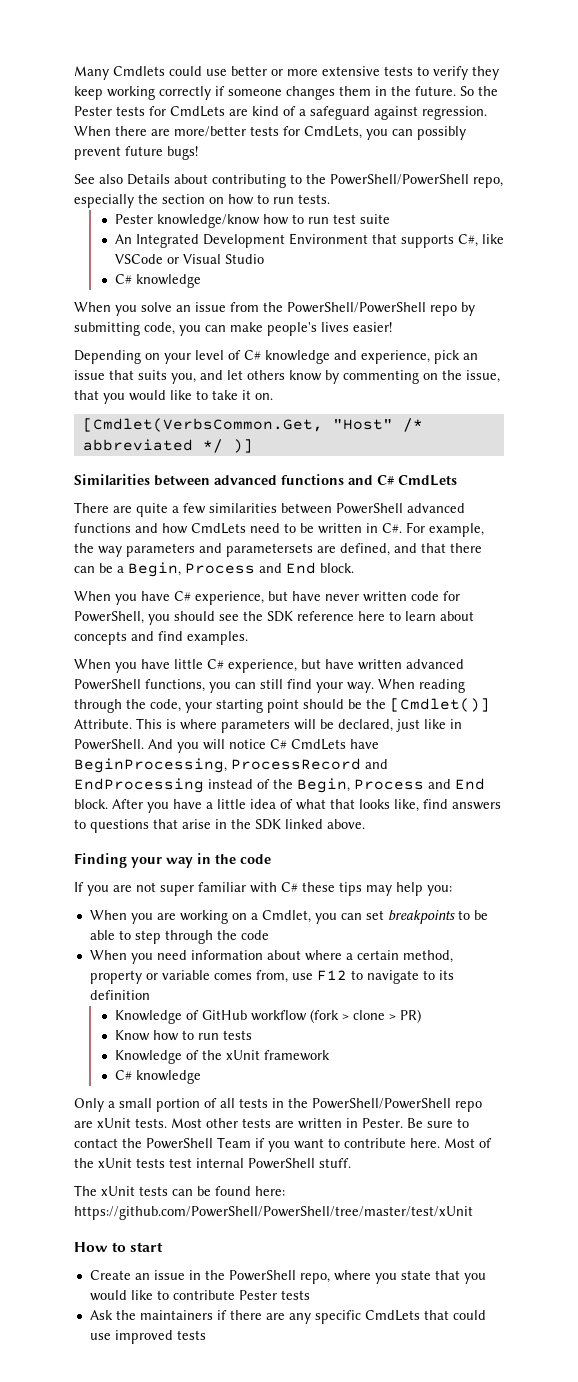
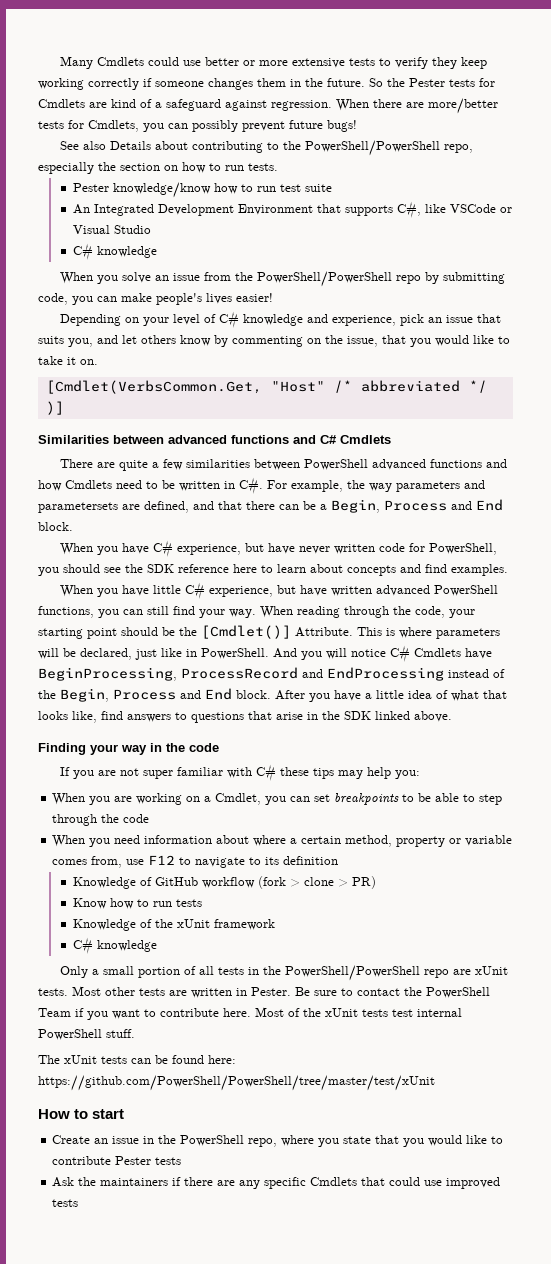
[170,106,225,117] CmdLets -> [38,99,85,108] Cmdlets
[304,126,362,139] CmdLets, -> [88,120,139,132] Cmdlets,
[398,475,457,486] CmdLets -> [340,435,391,444] Cmdlets
[191,523,246,534] CmdLets -> [65,480,112,489] Cmdlets
[291,739,346,750] CmdLets -> [414,648,461,657] Cmdlets
[364,1310,420,1321] CmdLets -> [310,1177,358,1186] Cmdlets

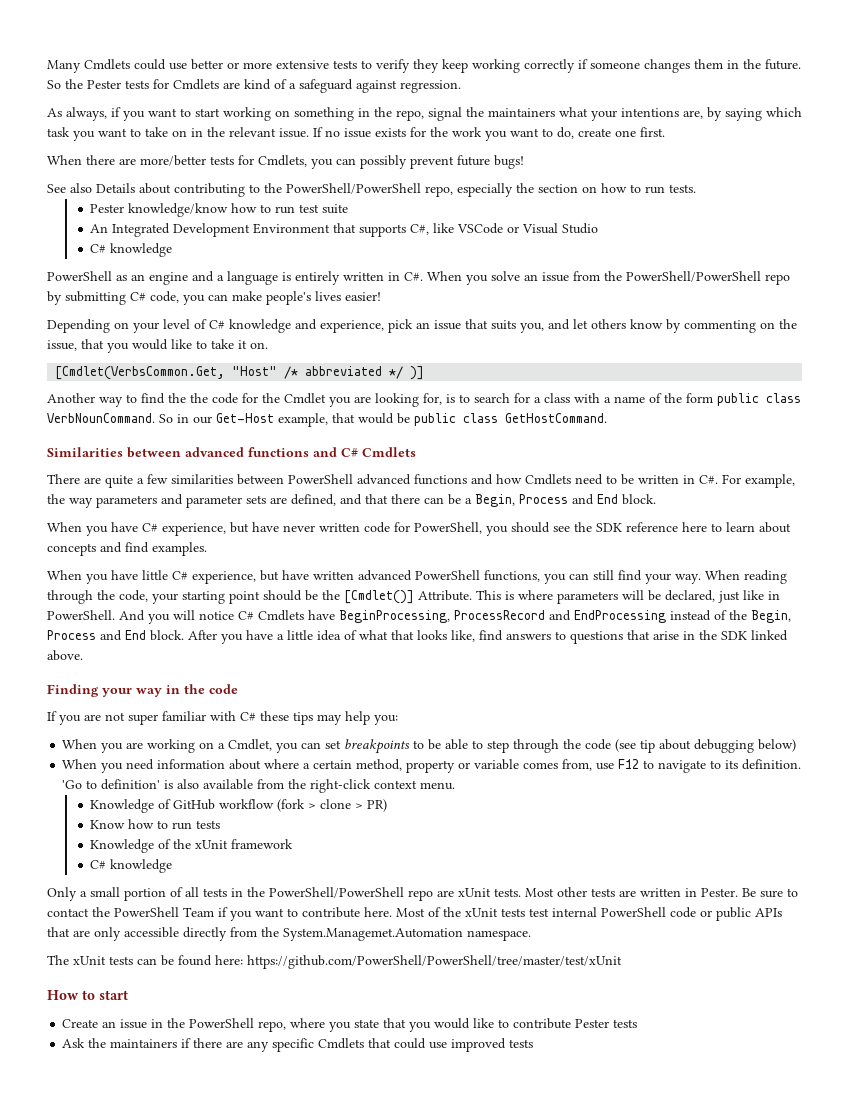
(332, 105) none -> [47,107,802,121] [47,127,665,141] // As always, if you want to start working on something in the repo, signal the maintainers what your intentions are, by saying which task you want to take on in the relevant issue. If no issue exists for the work you want to do, create one first. //
(157, 252) none -> [47,271,423,285] PowerShell as an engine and a language is entirely written in C#.
(506, 278) none -> [130,292,146,301] C#
(64, 408) none -> [47,393,801,407] [47,413,607,427] // Another way to find the the code for the Cmdlet you are looking for, is to search for a class with a name of the form public class VerbNounCommand. So in our Get-Host example, that would be public class GetHostCommand.
[38,502,118,513] parametersets -> [186,495,266,508] parameter sets
(150, 818) none -> [615,739,797,753] (see tip about debugging below)
[283,856,339,865] definition -> [742,759,802,770] [62,779,456,793] definition. 'Go to definition' is also available from the right-click context menu.
[106,1029,135,1038] stuff. -> [670,907,782,921] [47,927,531,941] code or public APIs that are only accessible directly from the System.Managemet.Automation namespace.

